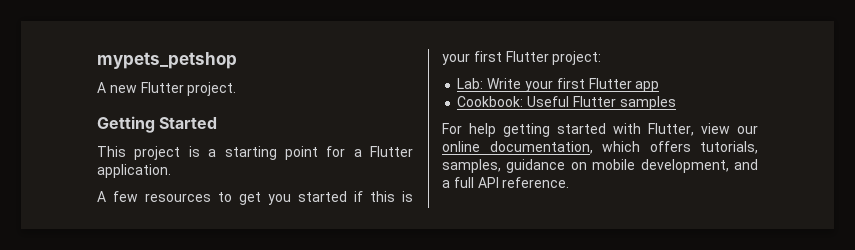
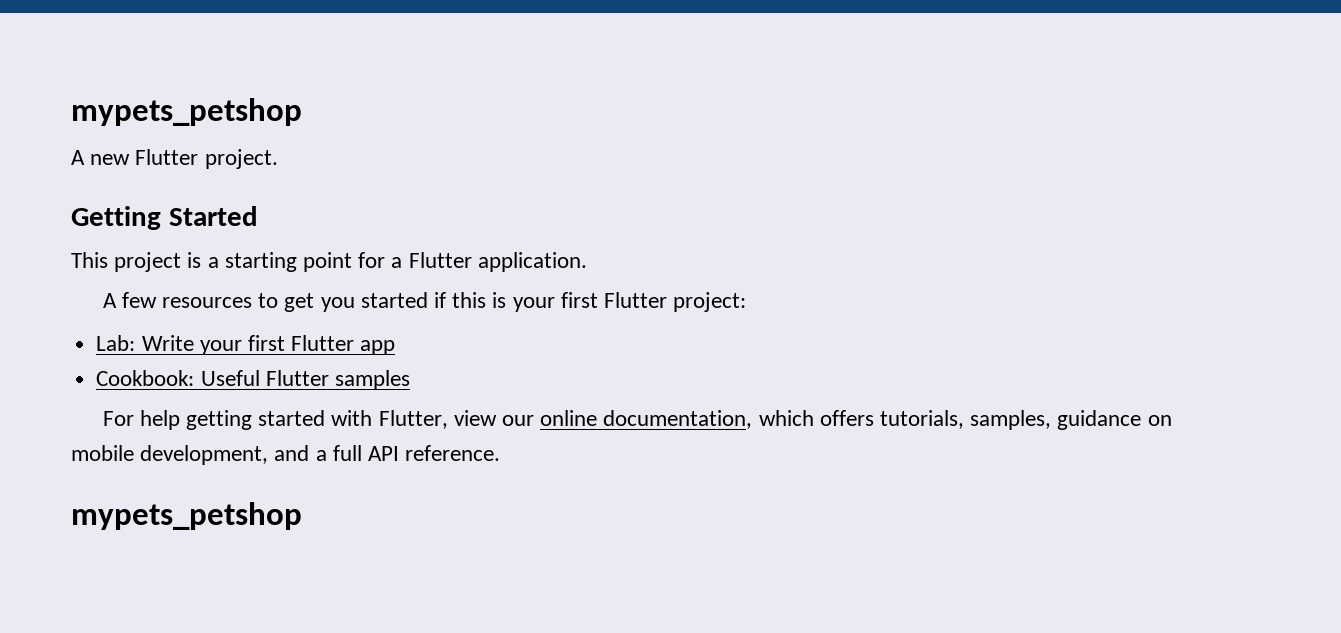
(570, 182) none -> [71,502,302,530] // mypets_petshop

